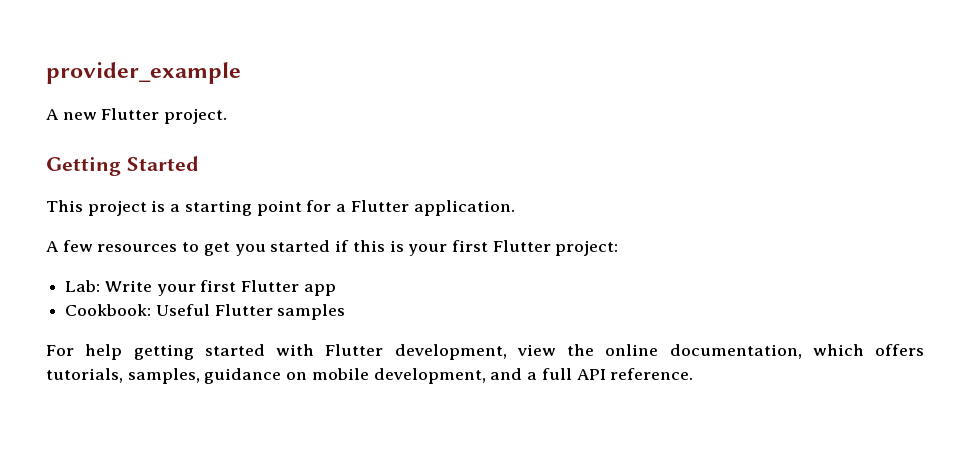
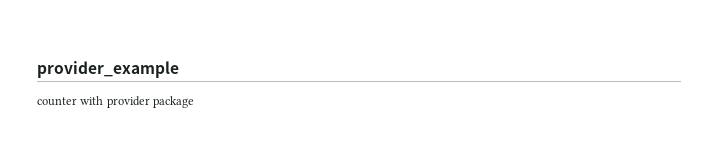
[46,108,228,124] [46,156,199,176] [46,200,515,216] [46,240,619,256] [65,280,336,296] [65,304,346,320] [46,344,924,360] [46,368,694,384] A new Flutter project. // Getting Started // This project is a starting point for a Flutter application. // A few resources to get you started if this is your first Flutter project: // Lab: Write your first Flutter app // Cookbook: Useful Flutter samples // For help getting started with Flutter development, view the online documentation, which offers tutorials, samples, guidance on mobile development, and a full API reference. -> [37,96,195,108] counter with provider package

